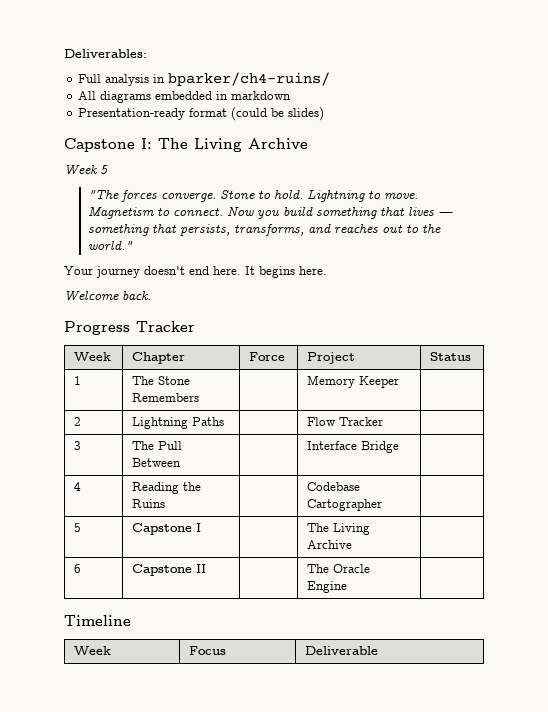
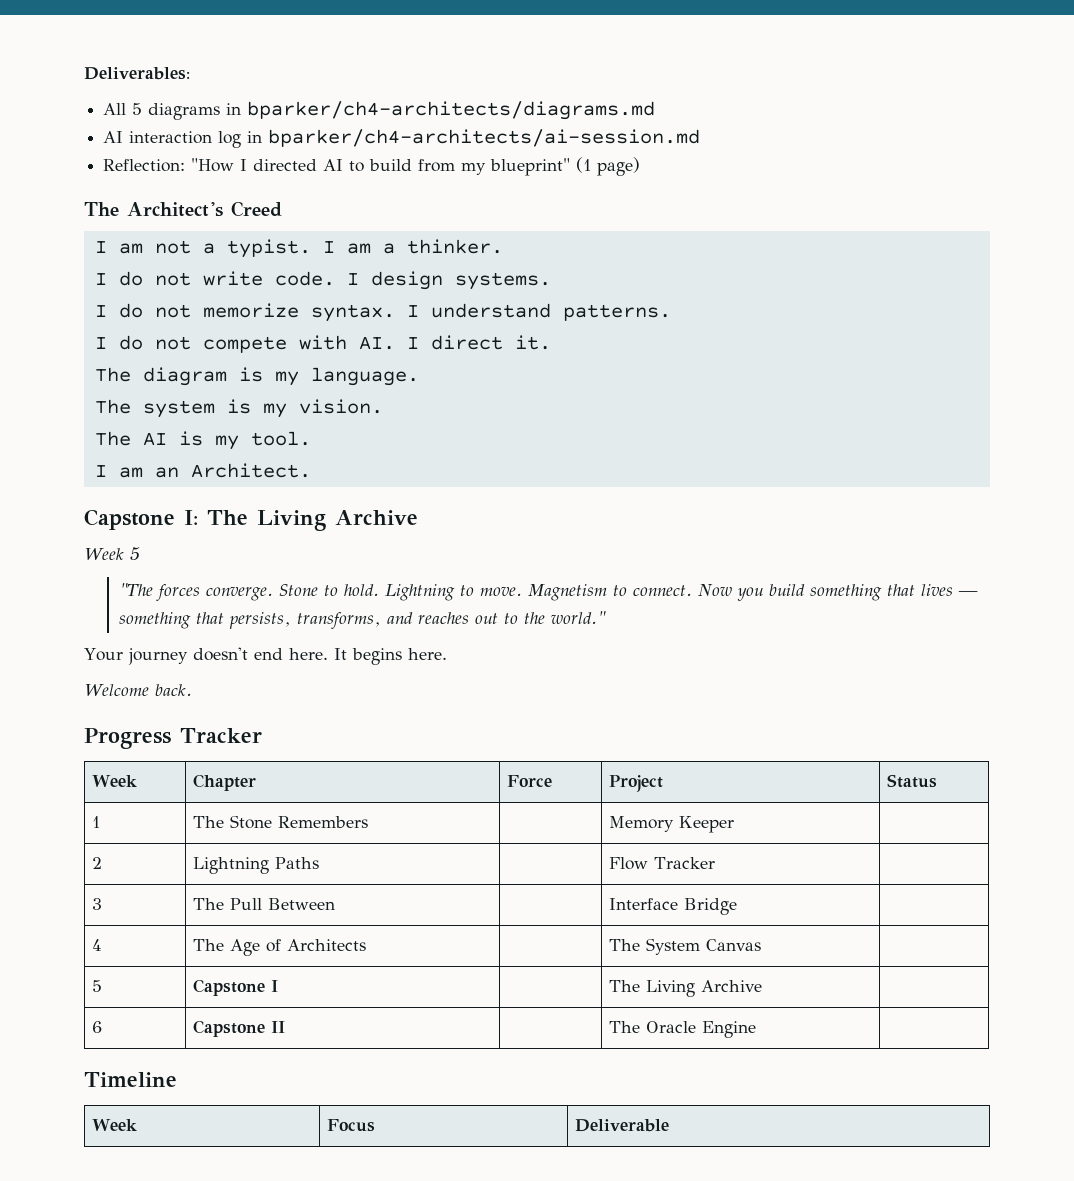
[78,72,331,86] [78,91,292,103] [78,107,325,121] Full analysis in bparker/ch4-ruins/ // All diagrams embedded in markdown // Presentation-ready format (could be slides) -> [103,101,656,120] [103,129,701,148] [103,157,641,176] [84,201,282,217] [94,239,503,258] [94,271,551,290] [94,303,671,322] [94,335,551,353] [94,367,419,386] [94,399,383,418] [94,431,311,450] [94,463,311,478] All 5 diagrams in bparker/ch4-architects/diagrams.md // AI interaction log in bparker/ch4-architects/ai-session.md // Reflection: "How I directed AI to build from my blueprint" (1 page) // The Architect's Creed // I am not a typist. I am a thinker. // I do not write code. I design systems. // I do not memorize syntax. I understand patterns. // I do not compete with AI. I direct it. // The diagram is my language. // The system is my vision. // The AI is my tool. // I am an Architect.
[132,482,202,494] [132,499,166,508] [307,482,361,491] [307,499,383,511] Reading the Ruins | | Codebase Cartographer -> [193,939,367,956] [609,938,762,955] The Age of Architects | | The System Canvas

